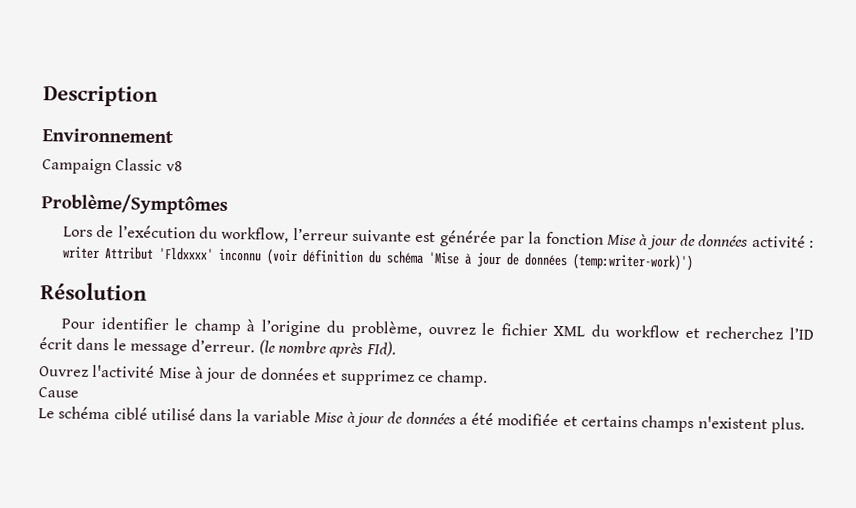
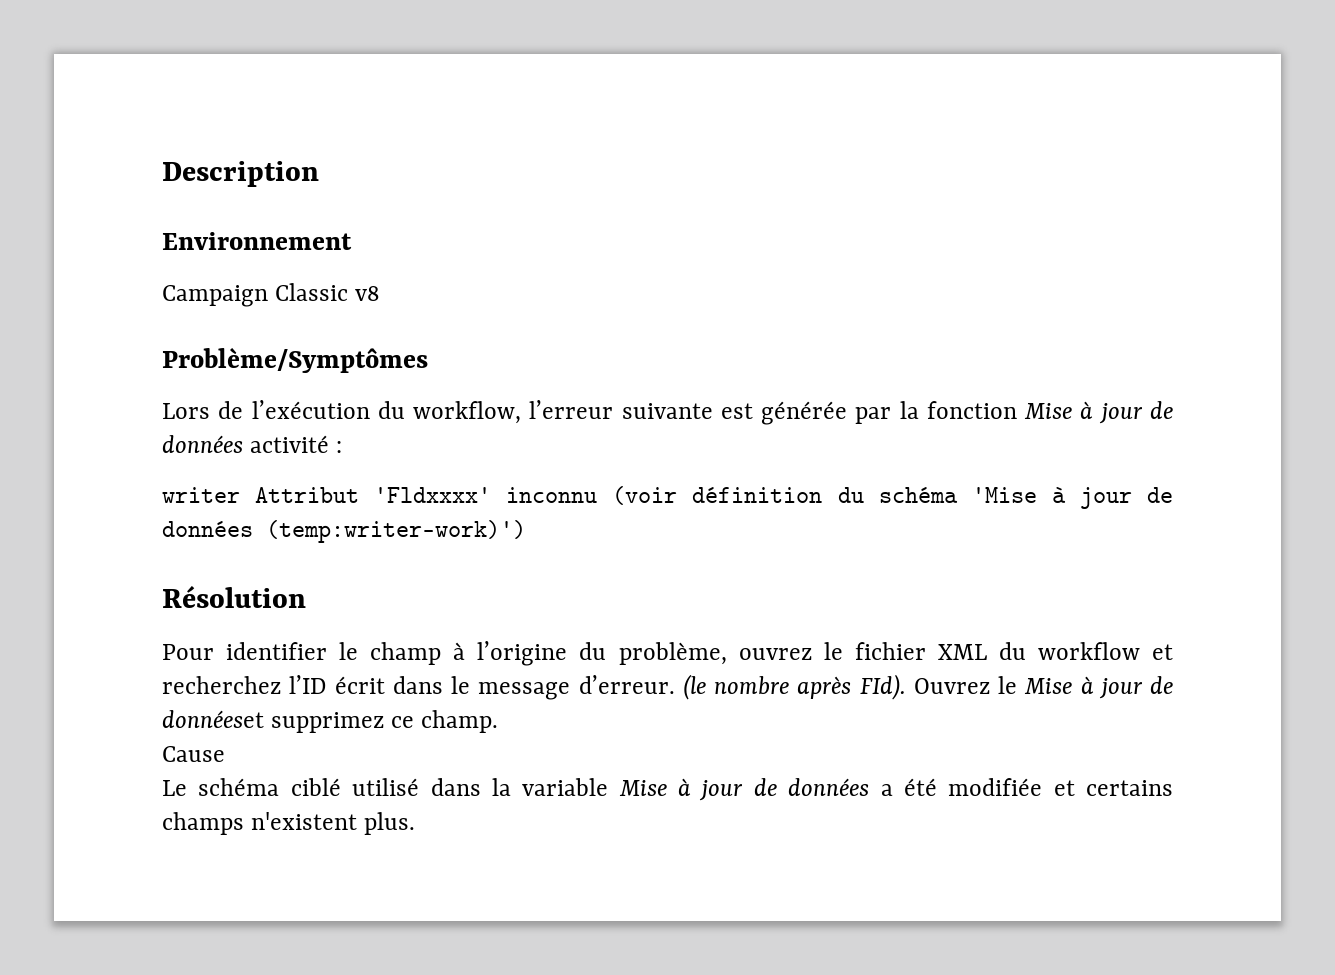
[39,364,338,384] // Ouvrez l'activité Mise à jour de données et -> [913,676,1173,699] [162,710,264,728] Ouvrez le Mise à jour de donnéeset

